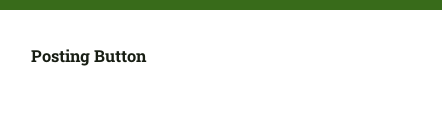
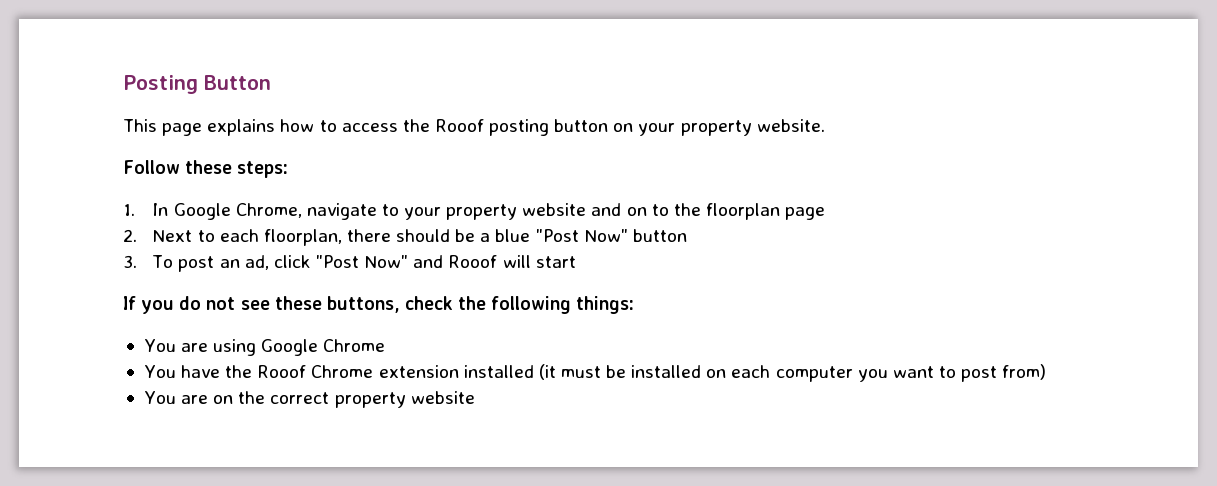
(148, 56) none -> [123,119,825,136] [123,160,289,178] [123,203,826,220] [123,229,687,246] [123,255,576,272] [123,296,635,314] [143,339,386,356] [143,364,1047,382] [143,391,475,408] // This page explains how to access the Rooof posting button on your property website. // Follow these steps: // 1. In Google Chrome, navigate to your property website and on to the floorplan page // 2. Next to each floorplan, there should be a blue "Post Now" button // 3. To post an ad, click "Post Now" and Rooof will start // If you do not see these buttons, check the following things: // You are using Google Chrome // You have the Rooof Chrome extension installed (it must be installed on each computer you want to post from) // You are on the correct property website

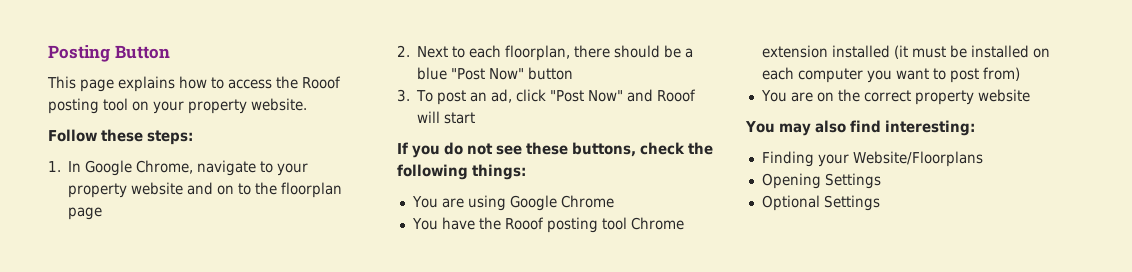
[554,119,609,132] button -> [103,98,128,111] tool
(307, 371) none -> [546,217,627,233] posting tool
(475, 397) none -> [745,120,975,136] [761,151,983,167] [761,173,881,189] [761,195,880,211] // You may also find interesting: // Finding your Website/Floorplans // Opening Settings // Optional Settings

